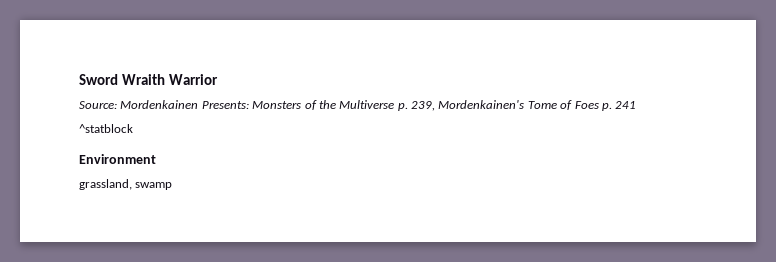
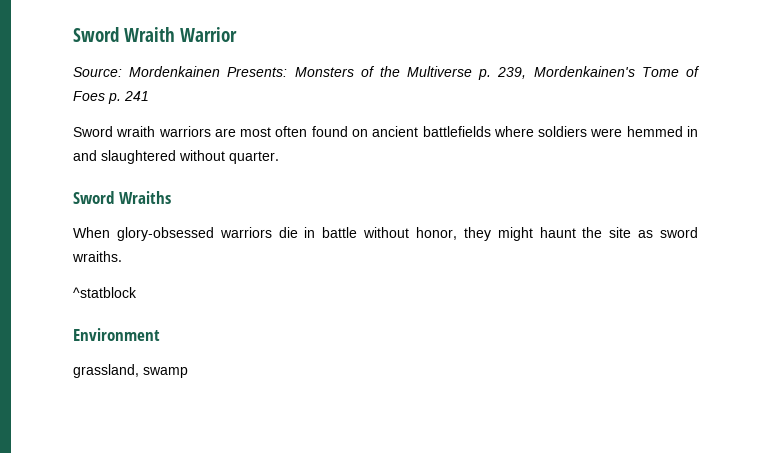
(637, 105) none -> [73,126,699,137] [73,150,279,164] [73,191,171,204] [73,227,698,241] [72,251,122,262] // Sword wraith warriors are most often found on ancient battlefields where soldiers were hemmed in and slaughtered without quarter. // Sword Wraiths // When glory-obsessed warriors die in battle without honor, they might haunt the site as sword wraiths.

